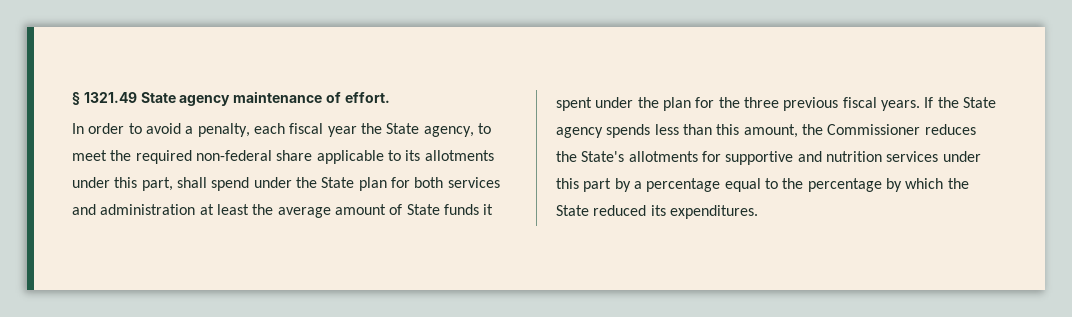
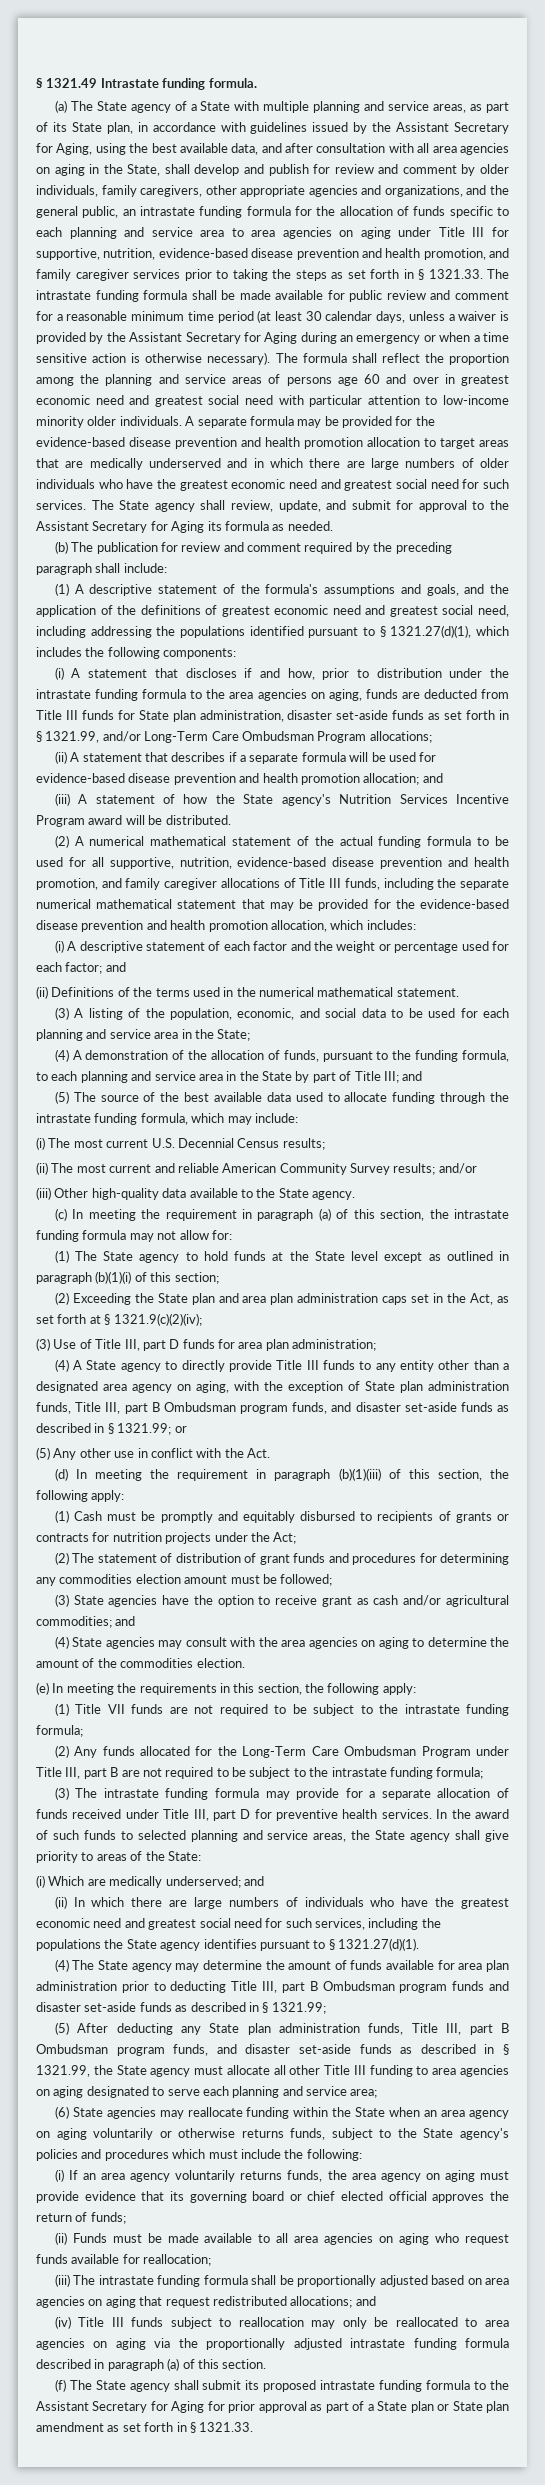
[140,91,390,106] [72,123,491,137] [72,150,494,164] [72,177,500,191] [72,204,494,218] [556,97,996,111] [556,124,976,138] [556,151,981,165] [556,178,969,192] [556,205,758,219] State agency maintenance of effort. // In order to avoid a penalty, each fiscal year the State agency, to meet the required non-federal share applicable to its allotments under this part, shall spend under the State plan for both services and administration at least the average amount of State funds it spent under the plan for the three previous fiscal years. If the State agency spends less than this amount, the Commissioner reduces the State's allotments for supportive and nutrition services under this part by a percentage equal to the percentage by which the State reduced its expenditures. -> [100,78,257,90] [54,100,509,113] [36,122,510,134] [36,143,509,155] [36,164,509,176] [36,185,509,197] [36,206,509,218] [36,227,510,239] [36,248,509,260] [36,269,509,281] [36,290,510,302] [36,310,510,323] [36,332,509,344] [36,352,510,365] [36,374,509,386] [36,395,510,407] [36,416,435,428] [36,437,509,449] [36,458,509,470] [36,479,510,491] [36,500,509,512] [36,521,333,533] [54,541,452,554] [36,563,167,575] [54,583,510,596] [36,605,510,617] [36,625,510,638] [36,647,237,659] [54,667,509,680] [36,689,509,701] [36,710,509,722] [36,731,432,743] [54,751,437,764] [36,773,443,785] [54,793,509,806] [36,815,231,827] [54,835,509,848] [36,857,510,869] [36,878,510,890] [36,899,510,911] [36,920,416,932] [54,940,509,953] [36,962,126,974] [36,986,459,999] [54,1007,509,1020] [36,1029,251,1041] [54,1049,509,1062] [36,1071,423,1083] [54,1091,509,1104] [36,1113,298,1125] [36,1137,325,1150] [36,1162,477,1175] [36,1187,355,1200] [54,1208,509,1221] [36,1230,232,1242] [54,1250,509,1263] [36,1271,219,1284] [54,1292,509,1305] [36,1313,202,1326] [36,1338,377,1351] [54,1359,509,1372] [36,1381,509,1393] [36,1402,510,1414] [36,1423,187,1435] [36,1447,270,1460] [54,1468,510,1481] [36,1490,125,1502] [54,1510,509,1523] [36,1532,297,1544] [54,1552,509,1565] [36,1574,333,1586] [54,1594,510,1607] [36,1616,136,1628] [54,1636,510,1649] [36,1658,245,1668] [36,1682,416,1695] [54,1703,510,1716] [36,1725,83,1737] [54,1745,509,1758] [36,1767,484,1779] [54,1787,510,1800] [36,1809,509,1821] [36,1830,509,1842] [36,1851,201,1863] [36,1875,264,1888] [54,1896,509,1909] [36,1918,441,1930] [36,1938,419,1951] [54,1959,509,1972] [36,1981,509,1993] [36,2002,326,2014] [54,2022,509,2035] [36,2044,510,2056] [36,2065,510,2077] [36,2086,378,2098] [54,2106,509,2119] [36,2128,510,2140] [36,2149,362,2161] [54,2169,509,2182] [36,2191,509,2203] [36,2212,126,2224] [54,2232,510,2245] [36,2254,212,2266] [54,2274,509,2287] [36,2296,376,2308] [54,2316,510,2329] [36,2338,510,2350] [36,2358,267,2371] [54,2379,509,2392] [36,2401,509,2413] [36,2422,254,2433] Intrastate funding formula. // (a) The State agency of a State with multiple planning and service areas, as part of its State plan, in accordance with guidelines issued by the Assistant Secretary for Aging, using the best available data, and after consultation with all area agencies on aging in the State, shall develop and publish for review and comment by older individuals, family caregivers, other appropriate agencies and organizations, and the general public, an intrastate funding formula for the allocation of funds specific to each planning and service area to area agencies on aging under Title III for supportive, nutrition, evidence-based disease prevention and health promotion, and family caregiver services prior to taking the steps as set forth in § 1321.33. The intrastate funding formula shall be made available for public review and comment for a reasonable minimum time period (at least 30 calendar days, unless a waiver is provided by the Assistant Secretary for Aging during an emergency or when a time sensitive action is otherwise necessary). The formula shall reflect the proportion among the planning and service areas of persons age 60 and over in greatest economic need and greatest social need with particular attention to low-income minority older individuals. A separate formula may be provided for the evidence-based disease prevention and health promotion allocation to target areas that are medically underserved and in which there are large numbers of older individuals who have the greatest economic need and greatest social need for such services. The State agency shall review, update, and submit for approval to the Assistant Secretary for Aging its formula as needed. // (b) The publication for review and comment required by the preceding paragraph shall include: // (1) A descriptive statement of the formula's assumptions and goals, and the application of the definitions of greatest economic need and greatest social need, including addressing the populations identified pursuant to § 1321.27(d)(1), which includes the following components: // (i) A statement that discloses if and how, prior to distribution under the intrastate funding formula to the area agencies on aging, funds are deducted from Title III funds for State plan administration, disaster set-aside funds as set forth in § 1321.99, and/or Long-Term Care Ombudsman Program allocations; // (ii) A statement that describes if a separate formula will be used for evidence-based disease prevention and health promotion allocation; and // (iii) A statement of how the State agency's Nutrition Services Incentive Program award will be distributed. // (2) A numerical mathematical statement of the actual funding formula to be used for all supportive, nutrition, evidence-based disease prevention and health promotion, and family caregiver allocations of Title III funds, including the separate numerical mathematical statement that may be provided for the evidence-based disease prevention and health promotion allocation, which includes: // (i) A descriptive statement of each factor and the weight or percentage used for each factor; and // (ii) Definitions of the terms used in the numerical mathematical statement. // (3) A listing of the population, economic, and social data to be used for each planning and service area in the State; // (4) A demonstration of the allocation of funds, pursuant to the funding formula, to each planning and service area in the State by part of Title III; and // (5) The source of the best available data used to allocate funding through the intrastate funding formula, which may include: // (i) The most current U.S. Decennial Census results; // (ii) The most current and reliable American Community Survey results; and/or // (iii) Other high-quality data available to the State agency. // (c) In meeting the requirement in paragraph (a) of this section, the intrastate funding formula may not allow for: // (1) The State agency to hold funds at the State level except as outlined in paragraph (b)(1)(i) of this section; // (2) Exceeding the State plan and area plan administration caps set in the Act, as set forth at § 1321.9(c)(2)(iv); // (3) Use of Title III, part D funds for area plan administration; // (4) A State agency to directly provide Title III funds to any entity other than a designated area agency on aging, with the exception of State plan administration funds, Title III, part B Ombudsman program funds, and disaster set-aside funds as described in § 1321.99; or // (5) Any other use in conflict with the Act. // (d) In meeting the requirement in paragraph (b)(1)(iii) of this section, the following apply: // (1) Cash must be promptly and equitably disbursed to recipients of grants or contracts for nutrition projects under the Act; // (2) The statement of distribution of grant funds and procedures for determining any commodities election amount must be followed; // (3) State agencies have the option to receive grant as cash and/or agricultural commodities; and // (4) State agencies may consult with the area agencies on aging to determine the amount of the commodities election. // (e) In meeting the requirements in this section, the following apply: // (1) Title VII funds are not required to be subject to the intrastate funding formula; // (2) Any funds allocated for the Long-Term Care Ombudsman Program under Title III, part B are not required to be subject to the intrastate funding formula; // (3) The intrastate funding formula may provide for a separate allocation of funds received under Title III, part D for preventive health services. In the award of such funds to selected planning and service areas, the State agency shall give priority to areas of the State: // (i) Which are medically underserved; and // (ii) In which there are large numbers of individuals who have the greatest economic need and greatest social need for such services, including the populations the State agency identifies pursuant to § 1321.27(d)(1). // (4) The State agency may determine the amount of funds available for area plan administration prior to deducting Title III, part B Ombudsman program funds and disaster set-aside funds as described in § 1321.99; // (5) After deducting any State plan administration funds, Title III, part B Ombudsman program funds, and disaster set-aside funds as described in § 1321.99, the State agency must allocate all other Title III funding to area agencies on aging designated to serve each planning and service area; // (6) State agencies may reallocate funding within the State when an area agency on aging voluntarily or otherwise returns funds, subject to the State agency's policies and procedures which must include the following: // (i) If an area agency voluntarily returns funds, the area agency on aging must provide evidence that its governing board or chief elected official approves the return of funds; // (ii) Funds must be made available to all area agencies on aging who request funds available for reallocation; // (iii) The intrastate funding formula shall be proportionally adjusted based on area agencies on aging that request redistributed allocations; and // (iv) Title III funds subject to reallocation may only be reallocated to area agencies on aging via the proportionally adjusted intrastate funding formula described in paragraph (a) of this section. // (f) The State agency shall submit its proposed intrastate funding formula to the Assistant Secretary for Aging for prior approval as part of a State plan or State plan amendment as set forth in § 1321.33.

